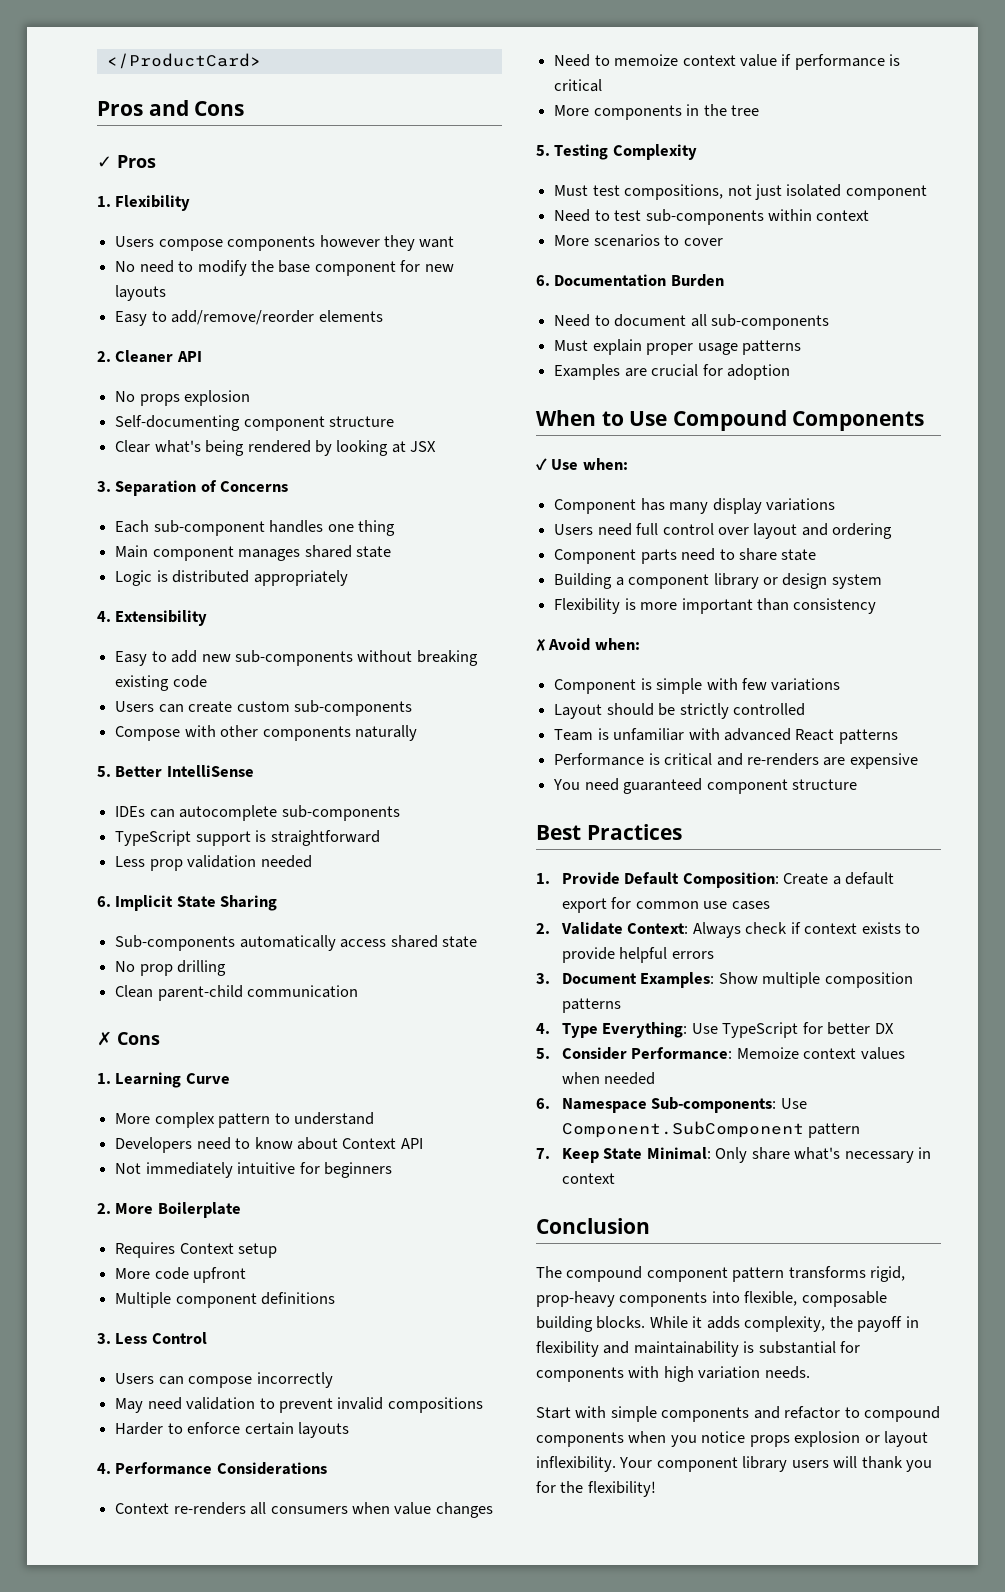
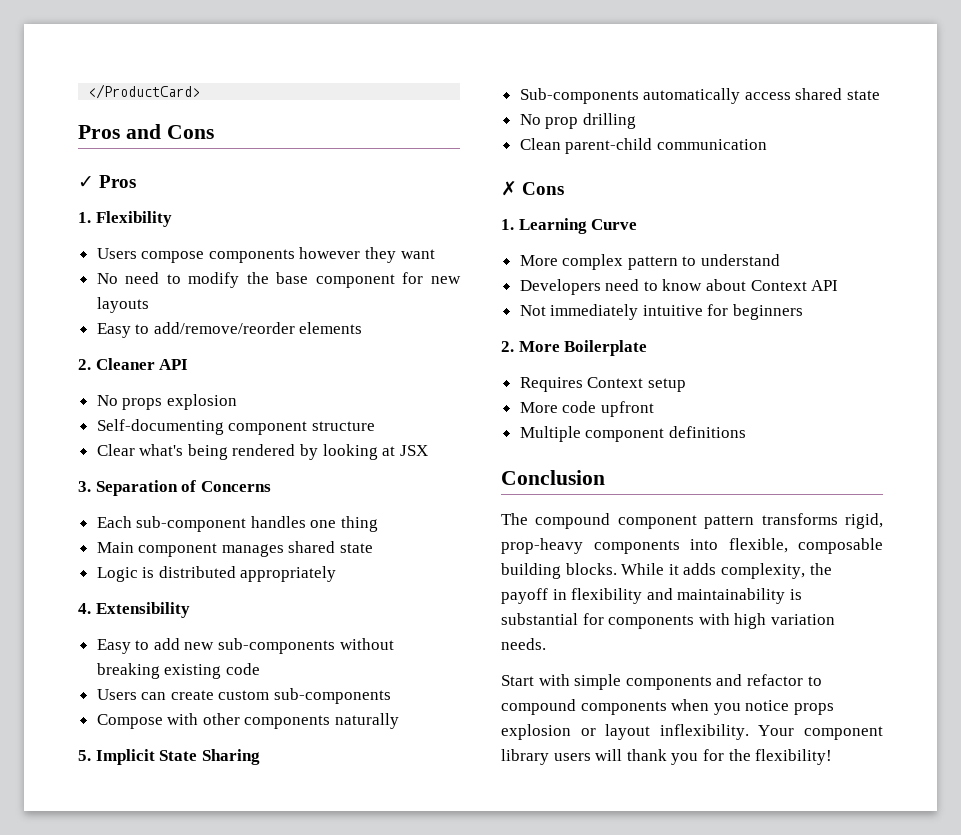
[115,765,254,777] [115,805,400,821] [115,830,380,846] [115,855,312,871] [97,896,111,907] Better IntelliSense // IDEs can autocomplete sub-components // TypeScript support is straightforward // Less prop validation needed // 6. -> (91, 755) none
[97,1332,207,1344] [115,1372,333,1388] [115,1397,483,1413] [115,1422,349,1438] [97,1462,327,1475] [115,1502,493,1518] [554,54,901,70] [554,79,603,92] [554,104,759,120] [536,144,697,160] [554,184,927,200] [554,209,870,225] [554,234,723,247] [536,274,724,287] [554,314,829,330] [554,339,801,355] [554,364,790,380] [536,410,925,431] [536,458,628,470] [554,498,835,514] [554,523,893,539] [554,548,817,564] [554,573,882,589] [554,598,877,614] [536,638,640,651] [554,678,841,694] [554,703,805,719] [554,728,898,744] [554,753,918,769] [553,778,857,794] [536,824,682,840] [536,872,895,888] [561,897,770,913] [536,922,921,938] [561,947,714,963] [536,972,913,988] [561,998,621,1013] [536,1022,894,1038] [536,1047,905,1060] [561,1072,656,1085] [536,1097,807,1113] [561,1121,861,1138] [536,1147,932,1163] [561,1173,615,1184] // 3. Less Control // Users can compose incorrectly // May need validation to prevent invalid compositions // Harder to enforce certain layouts // 4. Performance Considerations // Context re-renders all consumers when value changes // Need to memoize context value if performance is critical // More components in the tree // 5. Testing Complexity // Must test compositions, not just isolated component // Need to test sub-components within context // More scenarios to cover // 6. Documentation Burden // Need to document all sub-components // Must explain proper usage patterns // Examples are crucial for adoption // When to Use Compound Components // ✓ Use when: // Component has many display variations // Users need full control over layout and ordering // Component parts need to share state // Building a component library or design system // Flexibility is more important than consistency // ✗ Avoid when: // Component is simple with few variations // Layout should be strictly controlled // Team is unfamiliar with advanced React patterns // Performance is critical and re-renders are expensive // You need guaranteed component structure // Best Practices // 1. Provide Default Composition: Create a default export for common use cases // 2. Validate Context: Always check if context exists to provide helpful errors // 3. Document Examples: Show multiple composition patterns // 4. Type Everything: Use TypeScript for better DX // 5. Consider Performance: Memoize context values when needed // 6. Namespace Sub-components: Use Component.SubComponent pattern // 7. Keep State Minimal: Only share what's necessary in context -> (746, 432) none

